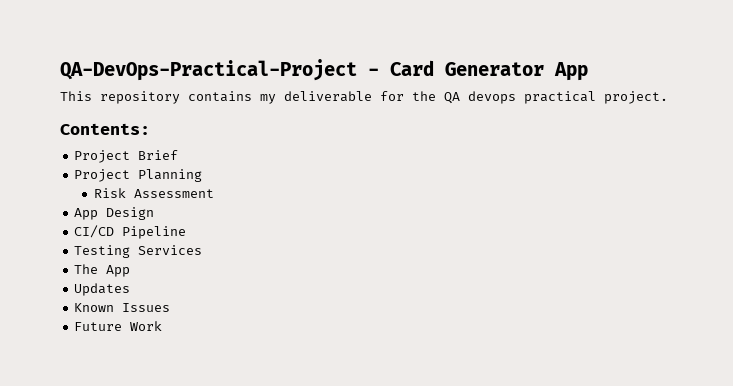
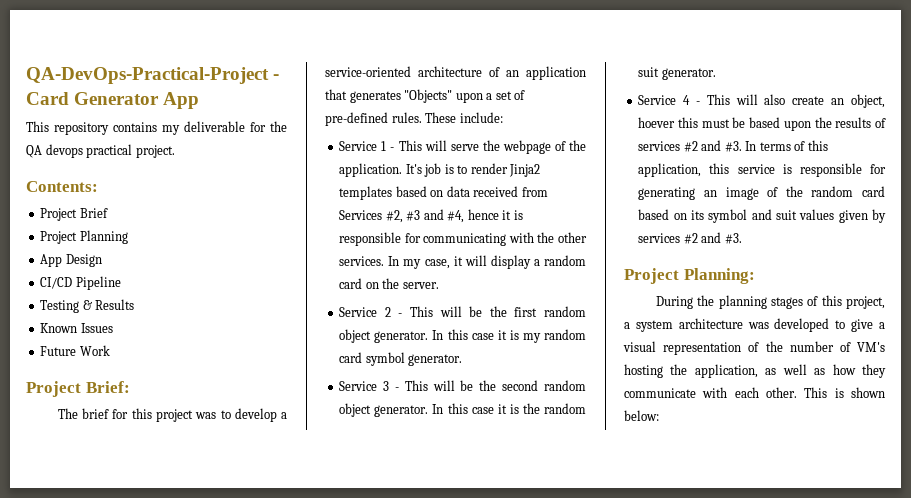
[93,188,214,198] // Risk Assessment -> (128, 237) none
[138,245,203,255] [74,264,131,277] [74,283,131,296] Services // The App // Updates -> [82,299,135,310] & Results
(163, 326) none -> [26,381,130,397] [57,408,287,422] [325,66,586,80] [325,89,526,103] [325,112,503,126] [339,140,586,154] [339,163,541,177] [339,186,548,200] [339,209,523,223] [339,232,587,246] [339,255,586,269] [339,278,439,289] [339,306,586,317] [339,329,586,343] [339,352,463,366] [339,380,586,391] [339,403,586,417] [638,67,716,80] [638,94,885,108] [638,117,886,131] [638,140,828,152] [638,163,886,177] [638,186,885,200] [638,209,886,223] [638,232,742,244] [624,268,755,284] [655,295,885,309] [624,318,885,332] [623,341,885,355] [624,364,886,378] [624,387,885,398] [624,410,659,421] // Project Brief: // The brief for this project was to develop a service-oriented architecture of an application that generates "Objects" upon a set of pre-defined rules. These include: // Service 1 - This will serve the webpage of the application. It's job is to render Jinja2 templates based on data received from Services #2, #3 and #4, hence it is responsible for communicating with the other services. In my case, it will display a random card on the server. // Service 2 - This will be the first random object generator. In this case it is my random card symbol generator. // Service 3 - This will be the second random object generator. In this case it is the random suit generator. // Service 4 - This will also create an object, hoever this must be based upon the results of services #2 and #3. In terms of this application, this service is responsible for generating an image of the random card based on its symbol and suit values given by services #2 and #3. // Project Planning: // During the planning stages of this project, a system architecture was developed to give a visual representation of the number of VM's hosting the application, as well as how they communicate with each other. This is shown below:

